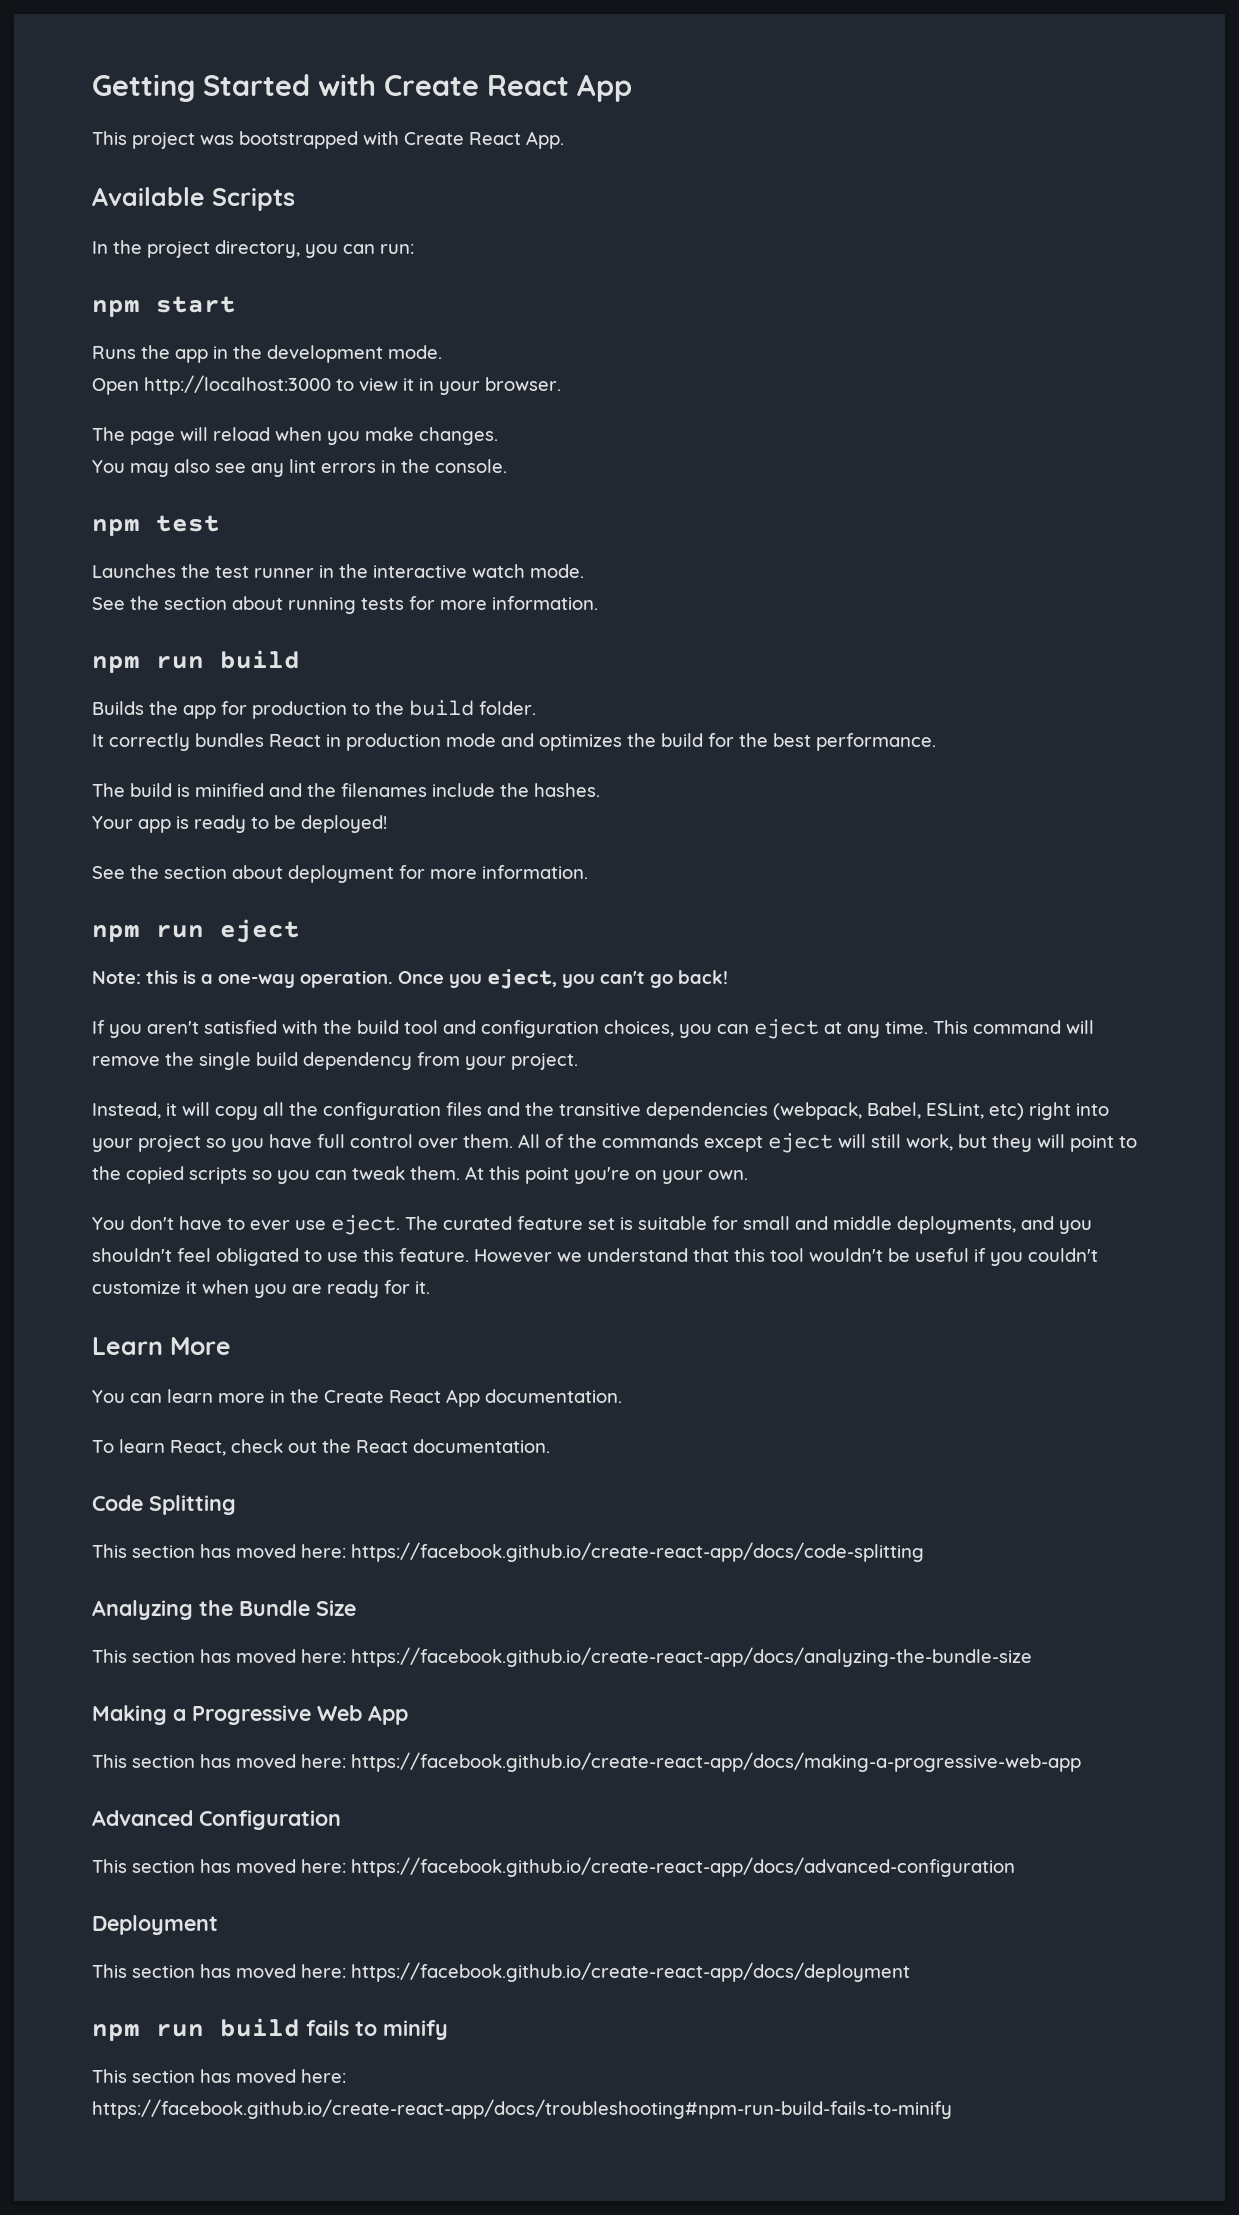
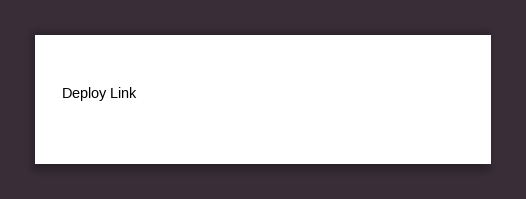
[92,74,632,102] [92,131,564,149] [92,187,295,211] [92,240,414,258] [92,296,236,317] [92,345,442,363] [92,375,561,395] [92,427,498,445] [92,459,507,477] [92,515,220,536] [92,564,584,578] [92,596,598,614] [92,650,300,673] [92,700,536,719] [92,733,936,751] [92,783,600,797] [92,815,387,833] [92,865,588,883] [92,919,300,943] [92,969,728,989] [92,1019,1094,1039] [92,1052,578,1070] [92,1102,1109,1120] [92,1133,1137,1153] [92,1166,748,1184] [92,1215,1092,1235] [92,1248,1098,1266] [92,1280,430,1298] [92,1337,231,1355] [92,1389,622,1407] [92,1439,550,1456] [92,1495,236,1515] [92,1542,924,1562] [92,1600,356,1620] [92,1647,1032,1667] [92,1705,408,1725] [92,1752,1081,1772] [92,1810,341,1830] [92,1857,1015,1877] [92,1915,218,1935] [92,1962,910,1982] [92,2018,448,2041] [92,2069,346,2083] [92,2099,952,2119] Getting Started with Create React App // This project was bootstrapped with Create React App. // Available Scripts // In the project directory, you can run: // npm start // Runs the app in the development mode. // Open http://localhost:3000 to view it in your browser. // The page will reload when you make changes. // You may also see any lint errors in the console. // npm test // Launches the test runner in the interactive watch mode. // See the section about running tests for more information. // npm run build // Builds the app for production to the build folder. // It correctly bundles React in production mode and optimizes the build for the best performance. // The build is minified and the filenames include the hashes. // Your app is ready to be deployed! // See the section about deployment for more information. // npm run eject // Note: this is a one-way operation. Once you eject, you can't go back! // If you aren't satisfied with the build tool and configuration choices, you can eject at any time. This command will remove the single build dependency from your project. // Instead, it will copy all the configuration files and the transitive dependencies (webpack, Babel, ESLint, etc) right into your project so you have full control over them. All of the commands except eject will still work, but they will point to the copied scripts so you can tweak them. At this point you're on your own. // You don't have to ever use eject. The curated feature set is suitable for small and middle deployments, and you shouldn't feel obligated to use this feature. However we understand that this tool wouldn't be useful if you couldn't customize it when you are ready for it. // Learn More // You can learn more in the Create React App documentation. // To learn React, check out the React documentation. // Code Splitting // This section has moved here: https://facebook.github.io/create-react-app/docs/code-splitting // Analyzing the Bundle Size // This section has moved here: https://facebook.github.io/create-react-app/docs/analyzing-the-bundle-size // Making a Progressive Web App // This section has moved here: https://facebook.github.io/create-react-app/docs/making-a-progressive-web-app // Advanced Configuration // This section has moved here: https://facebook.github.io/create-react-app/docs/advanced-configuration // Deployment // This section has moved here: https://facebook.github.io/create-react-app/docs/deployment // npm run build fails to minify // This section has moved here: https://facebook.github.io/create-react-app/docs/troubleshooting#npm-run-build-fails-to-minify -> [62,87,137,101] Deploy Link

